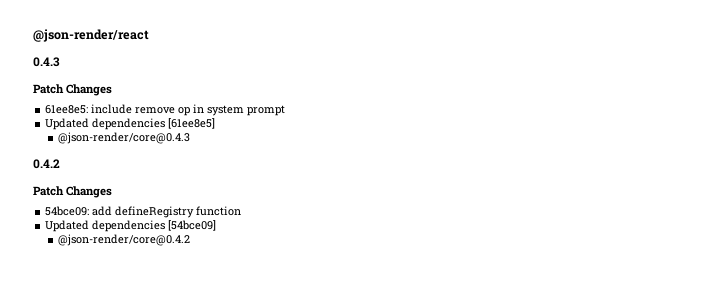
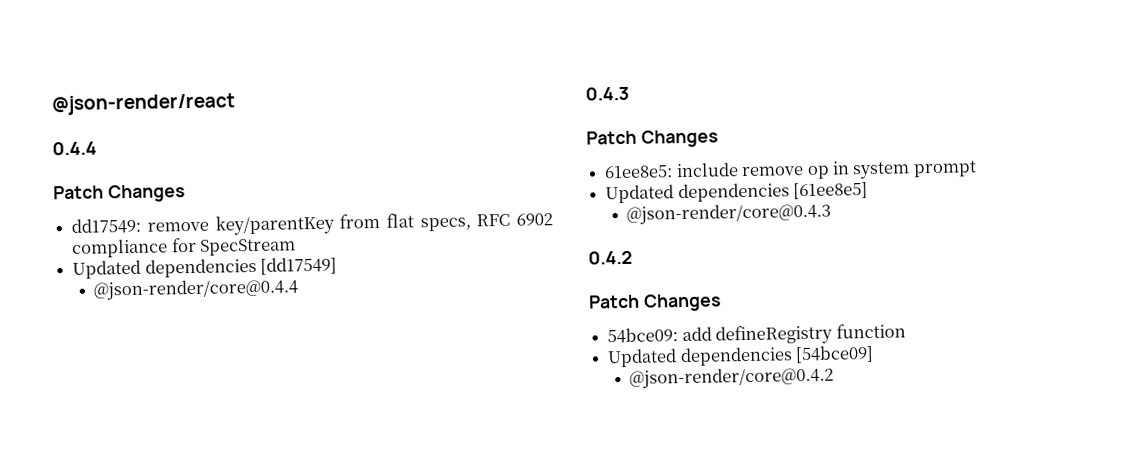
(149, 35) none -> [52,141,97,156] [53,184,185,203] [71,213,553,236] [72,237,297,258] [72,256,338,279] [93,278,299,301] // 0.4.4 // Patch Changes // dd17549: remove key/parentKey from flat specs, RFC 6902 compliance for SpecStream // Updated dependencies [dd17549] // @json-render/core@0.4.4

